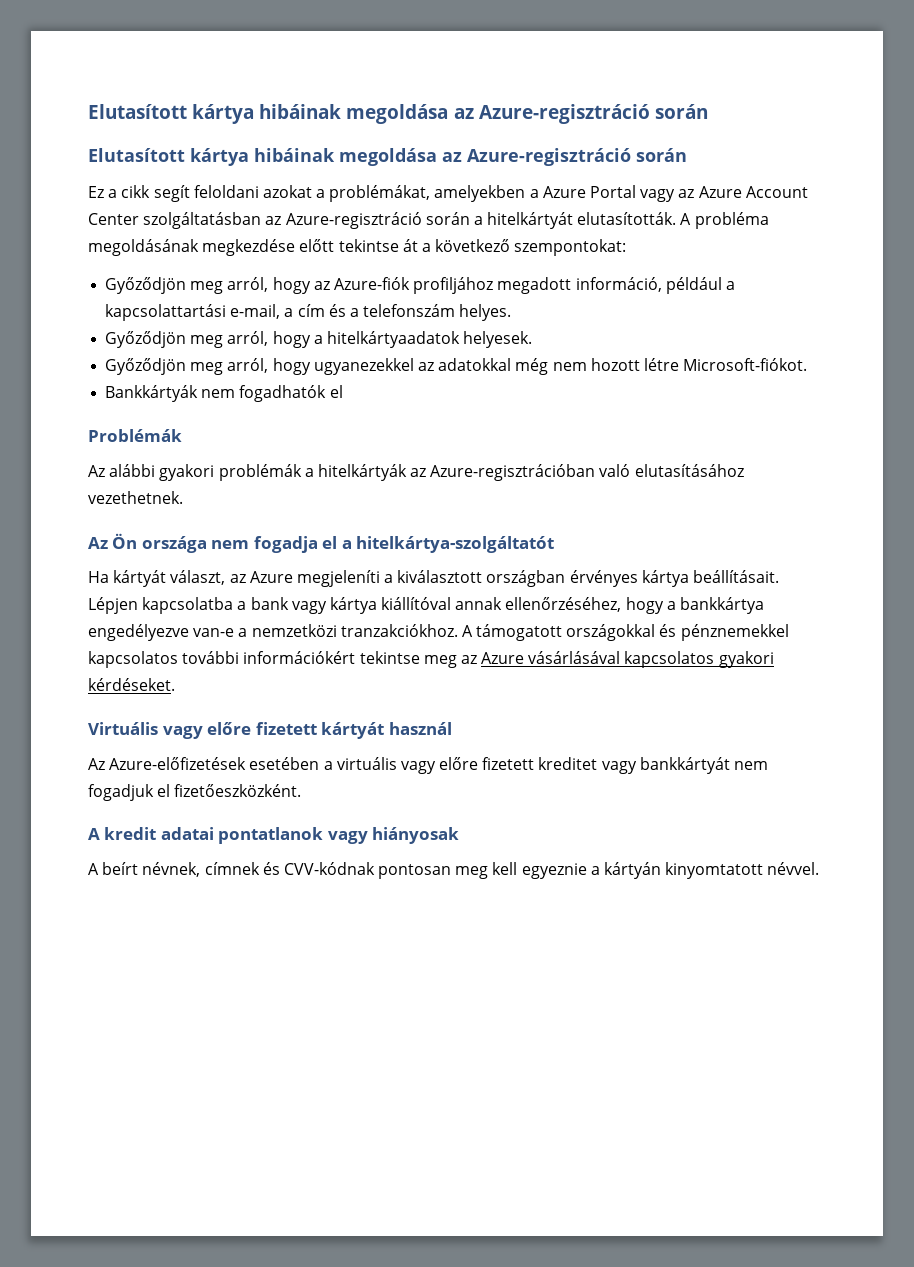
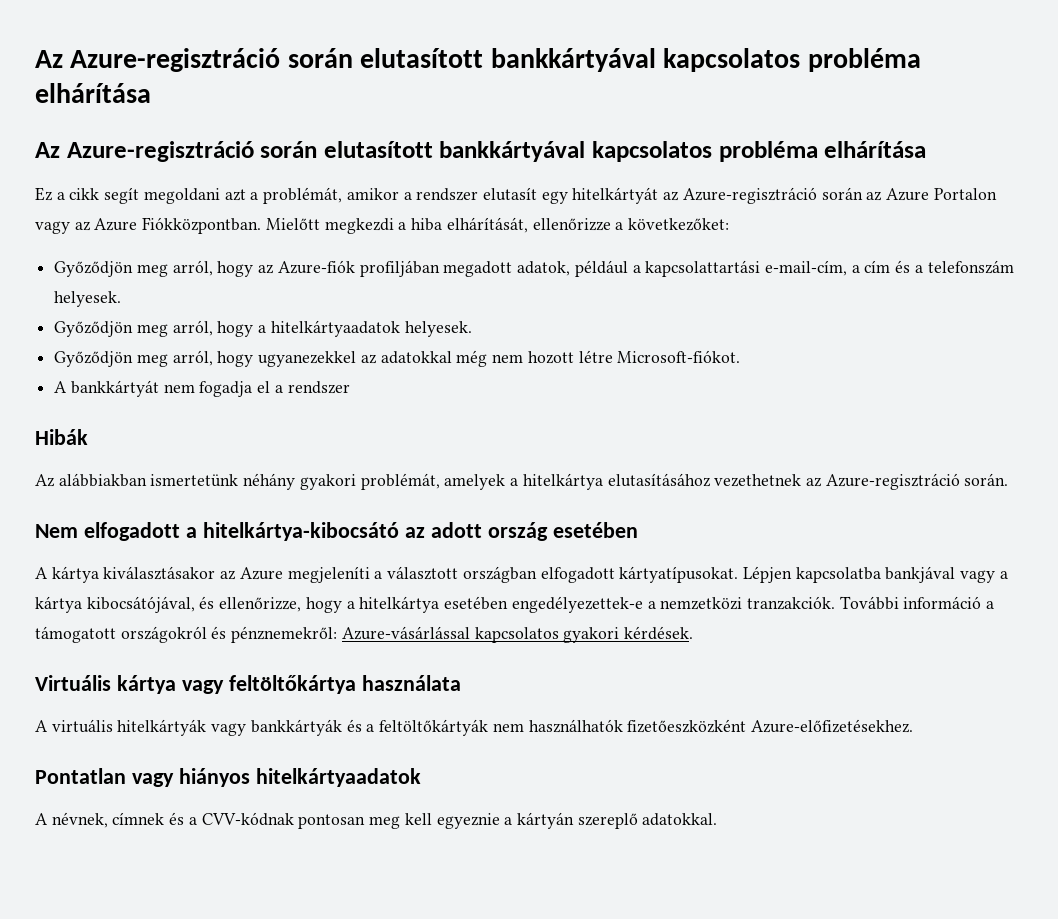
[88,104,708,124] [88,148,687,166] [88,185,808,202] [88,212,769,229] [88,239,627,256] Elutasított kártya hibáinak megoldása az Azure-regisztráció során // Elutasított kártya hibáinak megoldása az Azure-regisztráció során // Ez a cikk segít feloldani azokat a problémákat, amelyekben a Azure Portal vagy az Azure Account Center szolgáltatásban az Azure-regisztráció során a hitelkártyát elutasították. A probléma megoldásának megkezdése előtt tekintse át a következő szempontokat: -> [35,48,921,72] [35,83,151,103] [35,141,927,162] [35,187,997,204] [35,217,729,234] Az Azure-regisztráció során elutasított bankkártyával kapcsolatos probléma elhárítása // Az Azure-regisztráció során elutasított bankkártyával kapcsolatos probléma elhárítása // Ez a cikk segít megoldani azt a problémát, amikor a rendszer elutasít egy hitelkártyát az Azure-regisztráció során az Azure Portalon vagy az Azure Fiókközpontban. Mielőtt megkezdi a hiba elhárítását, ellenőrizze a következőket:
[413,277,662,294] profiljához megadott információ, -> [359,260,571,277] profiljában megadott adatok,
[230,304,281,319] e-mail, -> [764,260,847,276] e-mail-cím,
[459,304,512,321] helyes. -> [54,291,122,307] helyesek.
[105,385,343,402] [88,429,182,442] [88,464,744,481] [88,491,183,504] [88,533,555,553] [88,570,780,587] [88,597,765,614] [88,624,789,641] [88,651,621,668] Bankkártyák nem fogadhatók el // Problémák // Az alábbi gyakori problémák a hitelkártyák az Azure-regisztrációban való elutasításához vezethetnek. // Az Ön országa nem fogadja el a hitelkártya-szolgáltatót // Ha kártyát választ, az Azure megjeleníti a kiválasztott országban érvényes kártya beállításait. Lépjen kapcsolatba a bank vagy kártya kiállítóval annak ellenőrzéséhez, hogy a bankkártya engedélyezve van-e a nemzetközi tranzakciókhoz. A támogatott országokkal és pénznemekkel kapcsolatos további információkért tekintse meg az Azure vásárlásával -> [54,380,350,397] [35,429,88,445] [35,473,1009,490] [35,522,638,541] [35,566,1008,583] [35,596,995,613] [35,626,470,643] A bankkártyát nem fogadja el a rendszer // Hibák // Az alábbiakban ismertetünk néhány gyakori problémát, amelyek a hitelkártya elutasításához vezethetnek az Azure-regisztráció során. // Nem elfogadott a hitelkártya-kibocsátó az adott ország esetében // A kártya kiválasztásakor az Azure megjeleníti a választott országban elfogadott kártyatípusokat. Lépjen kapcsolatba bankjával vagy a kártya kibocsátójával, és ellenőrizze, hogy a hitelkártya esetében engedélyezettek-e a nemzetközi tranzakciók. További információ a támogatott országokról és pénznemekről: Azure-vásárlással
[88,678,175,691] kérdéseket. -> [624,626,694,640] kérdések.
[162,722,452,739] [88,757,769,774] [88,784,302,801] [88,827,460,844] [88,862,139,875] vagy előre fizetett kártyát használ // Az Azure-előfizetések esetében a virtuális vagy előre fizetett kreditet vagy bankkártyát nem fogadjuk el fizetőeszközként. // A kredit adatai pontatlanok vagy hiányosak // A beírt -> [116,675,461,694] [35,719,913,736] [35,768,421,787] [35,813,48,825] kártya vagy feltöltőkártya használata // A virtuális hitelkártyák vagy bankkártyák és a feltöltőkártyák nem használhatók fizetőeszközként Azure-előfizetésekhez. // Pontatlan vagy hiányos hitelkártyaadatok // A
(280, 868) none -> [188,817,197,825] a
[665,862,820,879] kinyomtatott névvel. -> [577,813,718,829] szereplő adatokkal.

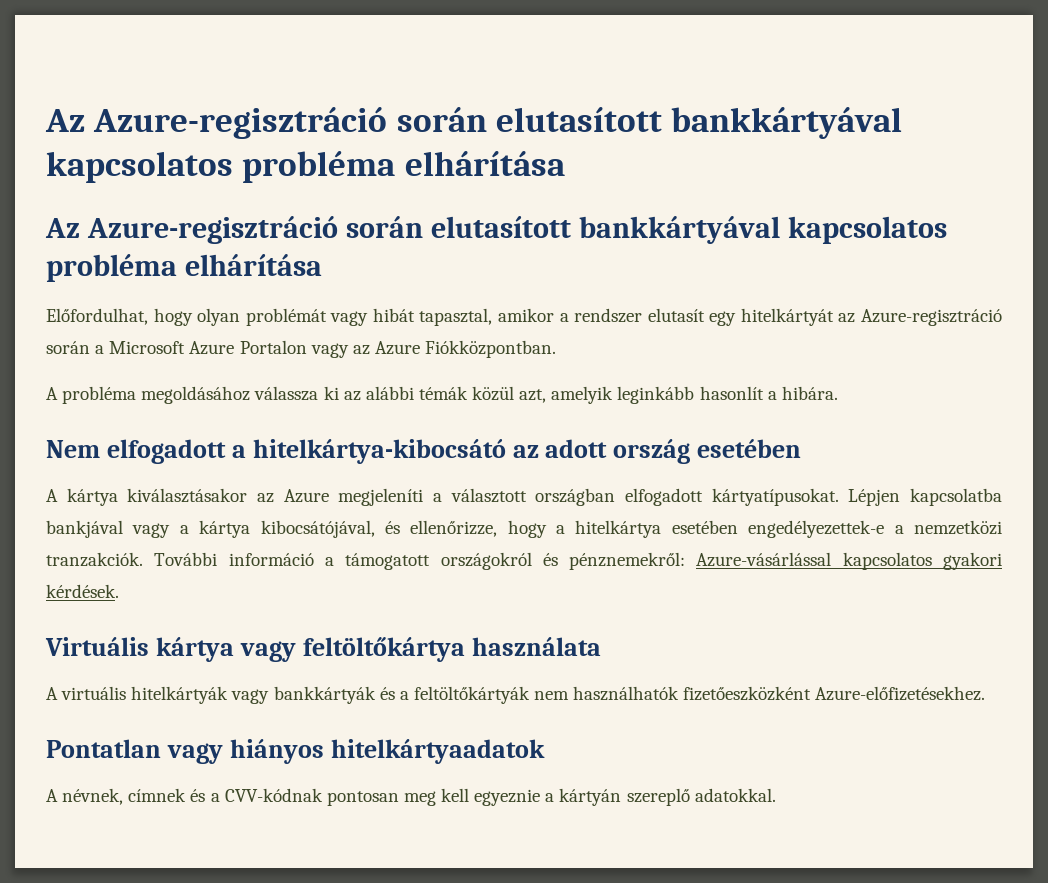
[35,187,343,204] Ez a cikk segít megoldani azt a problémát, -> [46,308,493,326] Előfordulhat, hogy olyan problémát vagy hibát tapasztal,
[866,191,883,201] az -> [95,341,186,354] a Microsoft
[265,217,729,234] [54,260,1014,277] [54,291,122,307] [54,320,472,337] [54,350,741,367] [54,380,350,397] [35,429,88,445] [35,473,1009,490] Mielőtt megkezdi a hiba elhárítását, ellenőrizze a következőket: // Győződjön meg arról, hogy az Azure-fiók profiljában megadott adatok, például a kapcsolattartási e-mail-cím, a cím és a telefonszám helyesek. // Győződjön meg arról, hogy a hitelkártyaadatok helyesek. // Győződjön meg arról, hogy ugyanezekkel az adatokkal még nem hozott létre Microsoft-fiókot. // A bankkártyát nem fogadja el a rendszer // Hibák // Az alábbiakban ismertetünk néhány gyakori problémát, amelyek a hitelkártya elutasításához vezethetnek az Azure-regisztráció során. -> [46,386,838,404] // A probléma megoldásához válassza ki az alábbi témák közül azt, amelyik leginkább hasonlít a hibára.

